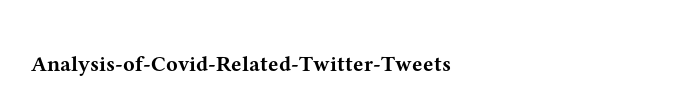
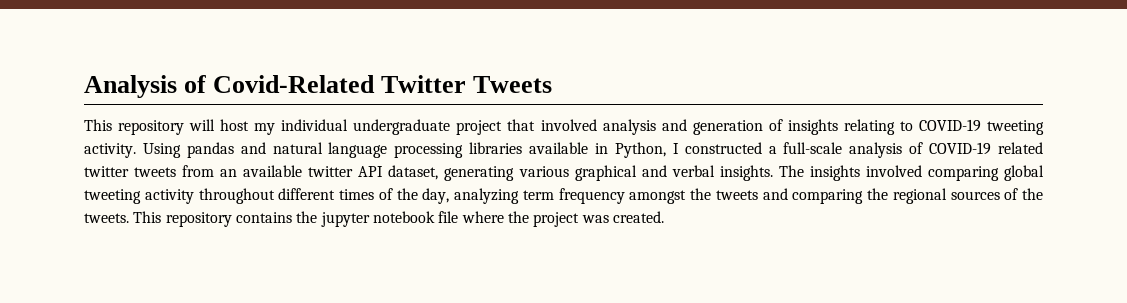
[31,56,451,76] Analysis-of-Covid-Related-Twitter-Tweets -> [84,75,553,98] [84,119,1044,135] [84,142,1044,158] [84,165,1044,181] [84,188,1043,204] [84,211,664,227] Analysis of Covid-Related Twitter Tweets // This repository will host my individual undergraduate project that involved analysis and generation of insights relating to COVID-19 tweeting activity. Using pandas and natural language processing libraries available in Python, I constructed a full-scale analysis of COVID-19 related twitter tweets from an available twitter API dataset, generating various graphical and verbal insights. The insights involved comparing global tweeting activity throughout different times of the day, analyzing term frequency amongst the tweets and comparing the regional sources of the tweets. This repository contains the jupyter notebook file where the project was created.

